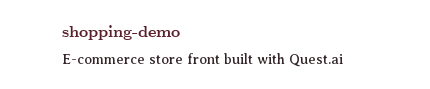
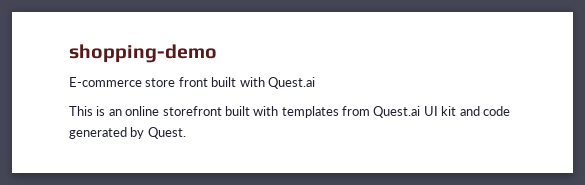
(343, 60) none -> [69,106,510,118] [69,127,186,139] // This is an online storefront built with templates from Quest.ai UI kit and code generated by Quest.

